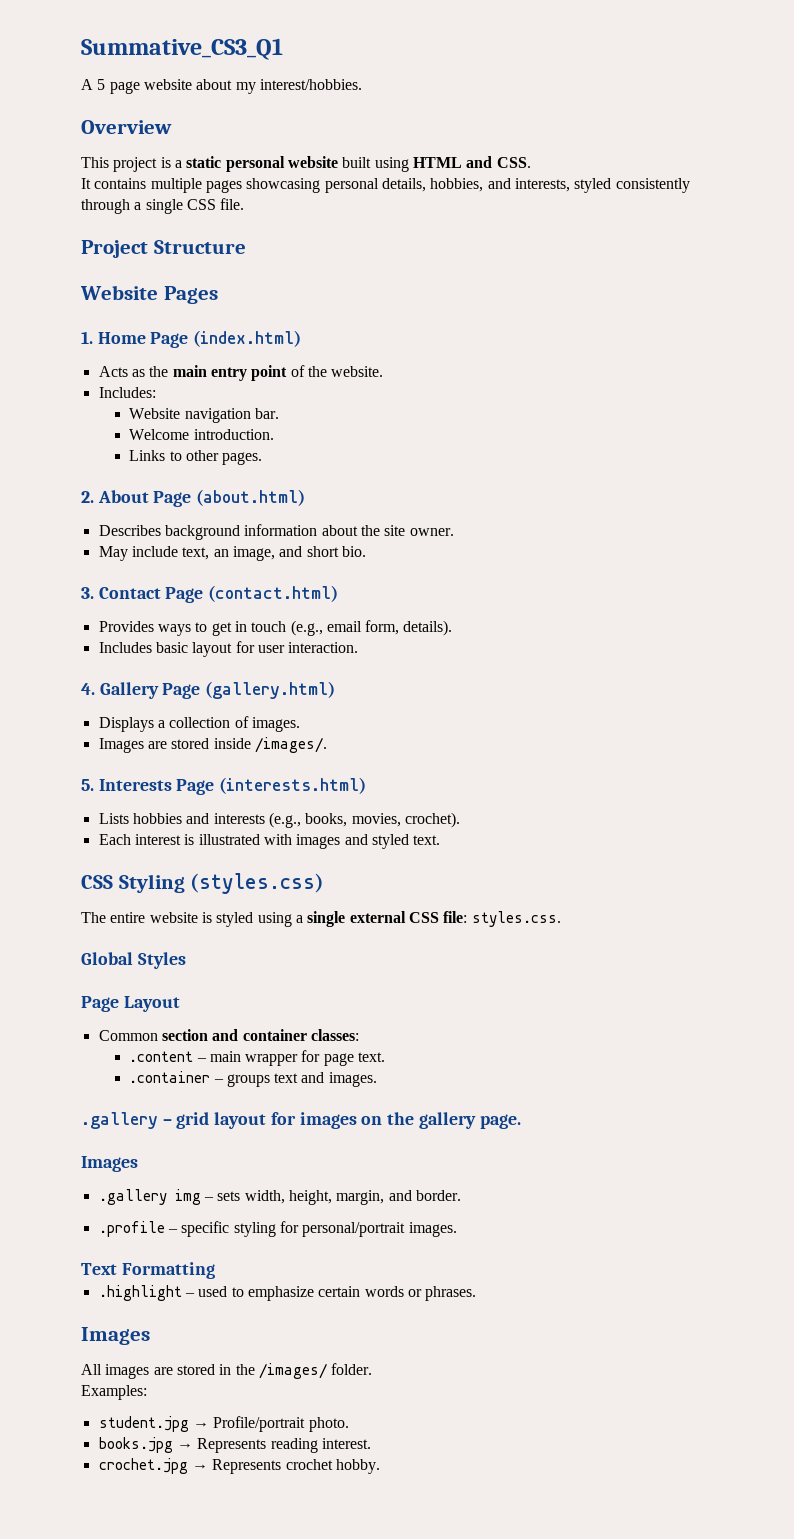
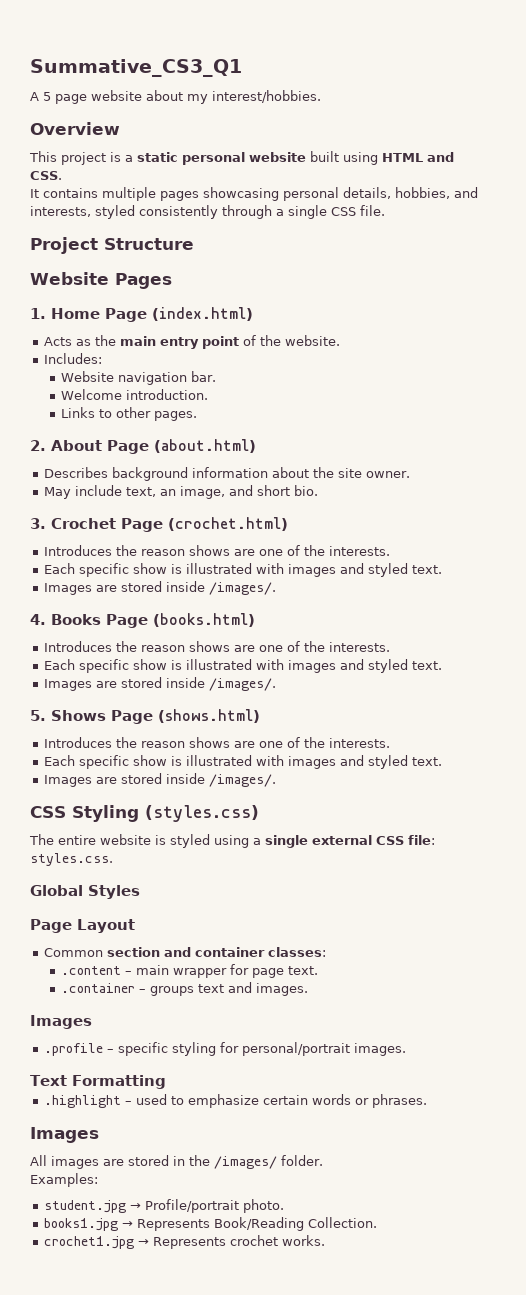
[98,585,339,603] [98,620,453,636] [98,641,359,657] [81,681,336,699] [98,716,300,732] Contact Page (contact.html) // Provides ways to get in touch (e.g., email form, details). // Includes basic layout for user interaction. // 4. Gallery Page (gallery.html) // Displays a collection of images. -> [51,517,288,532] [44,545,391,556] [44,563,443,577] [44,581,277,595] [30,613,255,628] [44,641,391,652] [44,659,443,673] Crochet Page (crochet.html) // Introduces the reason shows are one of the interests. // Each specific show is illustrated with images and styled text. // Images are stored inside /images/. // 4. Books Page (books.html) // Introduces the reason shows are one of the interests. // Each specific show is illustrated with images and styled text.
[98,777,367,795] [98,812,460,828] [98,834,441,849] Interests Page (interests.html) // Lists hobbies and interests (e.g., books, movies, crochet). // Each interest is illustrated with images and styled text. -> [51,709,260,724] [44,737,391,748] [44,755,443,769] [44,773,277,787] Shows Page (shows.html) // Introduces the reason shows are one of the interests. // Each specific show is illustrated with images and styled text. // Images are stored inside /images/.
[81,1112,521,1129] [81,1156,138,1172] [98,1189,461,1205] .gallery – grid layout for images on the gallery page. // Images // .gallery img – sets width, height, margin, and border. -> [30,1015,92,1029] Images
[98,1437,371,1453] [98,1458,188,1474] books.jpg → Represents reading interest. // crochet.jpg -> [44,1217,378,1231] [44,1236,135,1249] books1.jpg → Represents Book/Reading Collection. // crochet1.jpg
[335,1459,380,1474] hobby. -> [282,1235,326,1246] works.

